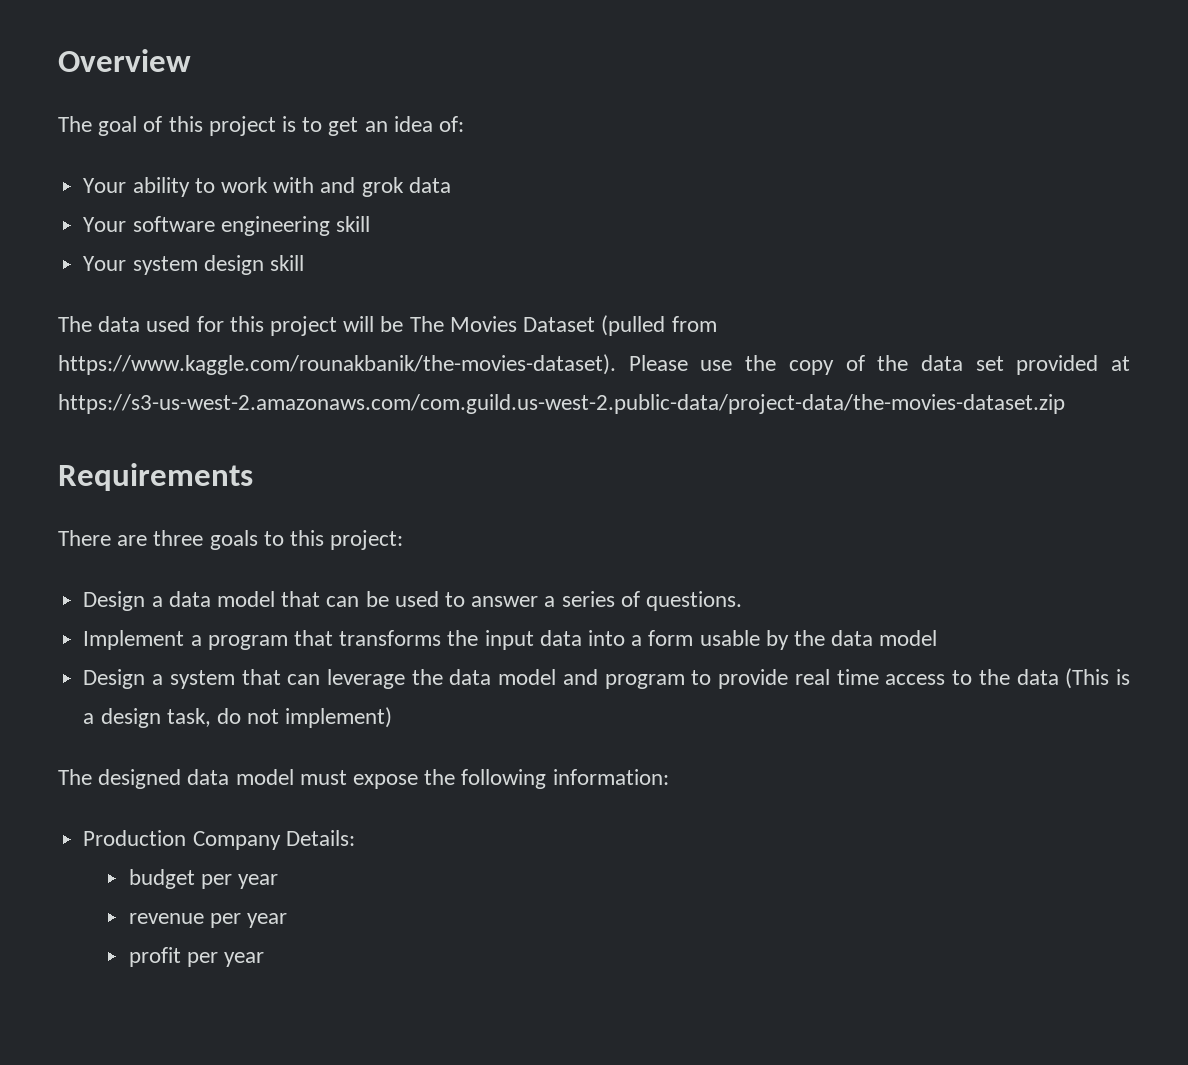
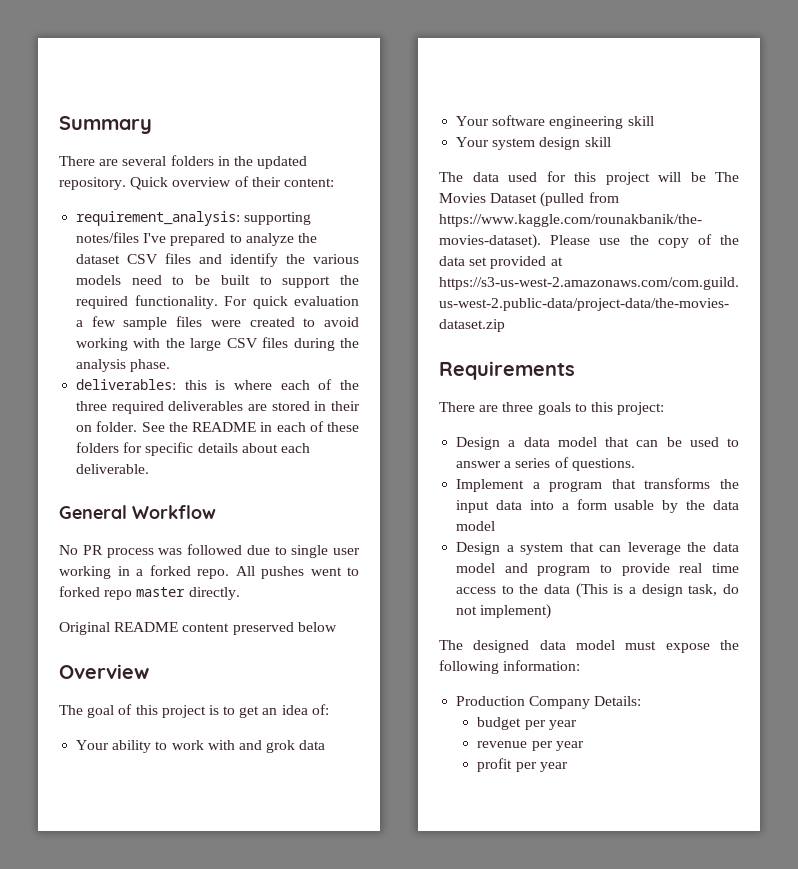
(58, 60) none -> [59,116,152,134] [59,155,308,169] [59,176,334,190] [76,211,312,226] [76,232,317,246] [76,253,359,267] [76,275,359,288] [76,295,359,309] [76,316,359,330] [76,337,359,351] [76,359,171,372] [76,379,359,390] [76,401,360,414] [76,421,359,432] [76,442,310,456] [76,464,150,474] [59,505,216,519] [59,544,360,558] [59,565,359,579] [59,586,240,600] [59,622,337,635] Summary // There are several folders in the updated repository. Quick overview of their content: // requirement_analysis: supporting notes/files I've prepared to analyze the dataset CSV files and identify the various models need to be built to support the required functionality. For quick evaluation a few sample files were created to avoid working with the large CSV files during the analysis phase. // deliverables: this is where each of the three required deliverables are stored in their on folder. See the README in each of these folders for specific details about each deliverable. // General Workflow // No PR process was followed due to single user working in a forked repo. All pushes went to forked repo master directly. // Original README content preserved below //

